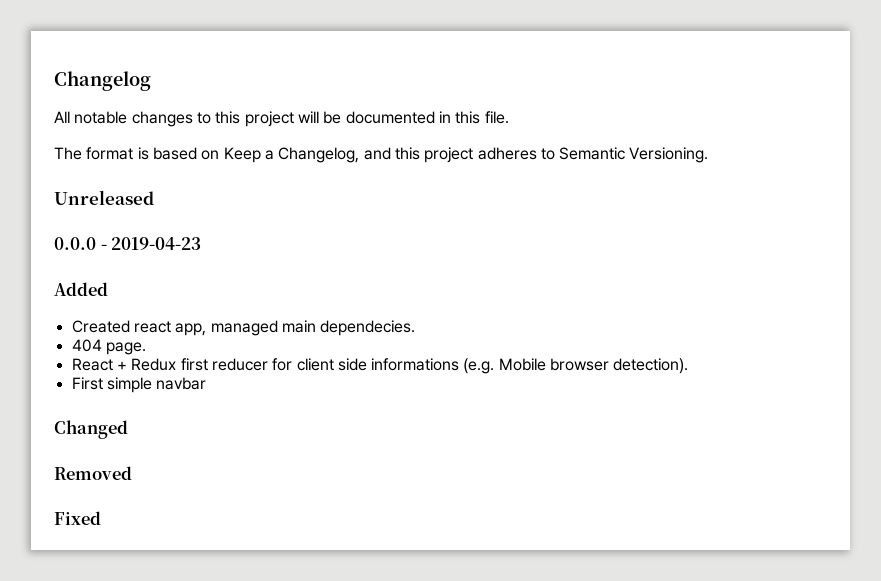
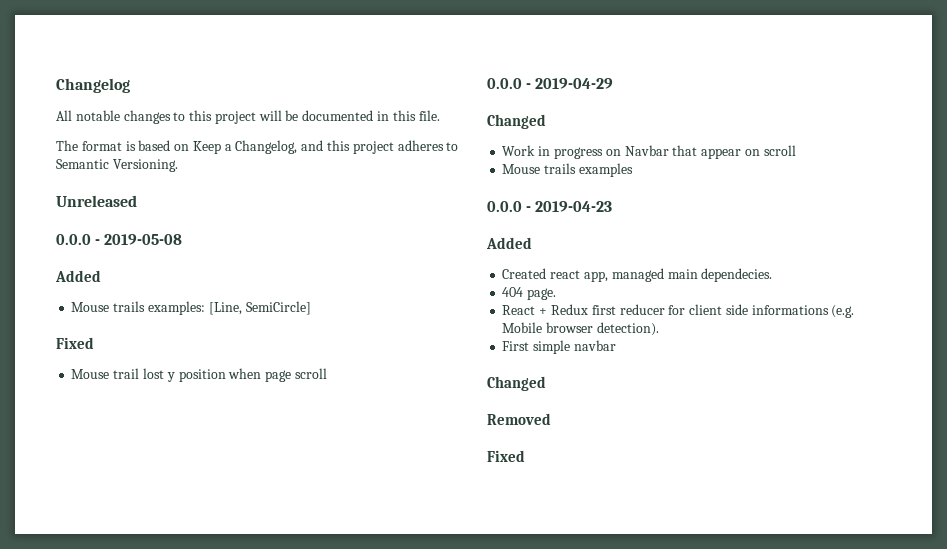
(154, 197) none -> [56,234,183,245] [55,270,101,282] [71,301,311,315] [56,337,94,349] [71,368,327,382] [487,78,614,89] [487,114,546,129] [502,145,796,159] [502,163,633,177] // 0.0.0 - 2019-05-08 // Added // Mouse trails examples: [Line, SemiCircle] // Fixed // Mouse trail lost y position when page scroll // 0.0.0 - 2019-04-29 // Changed // Work in progress on Navbar that appear on scroll // Mouse trails examples

